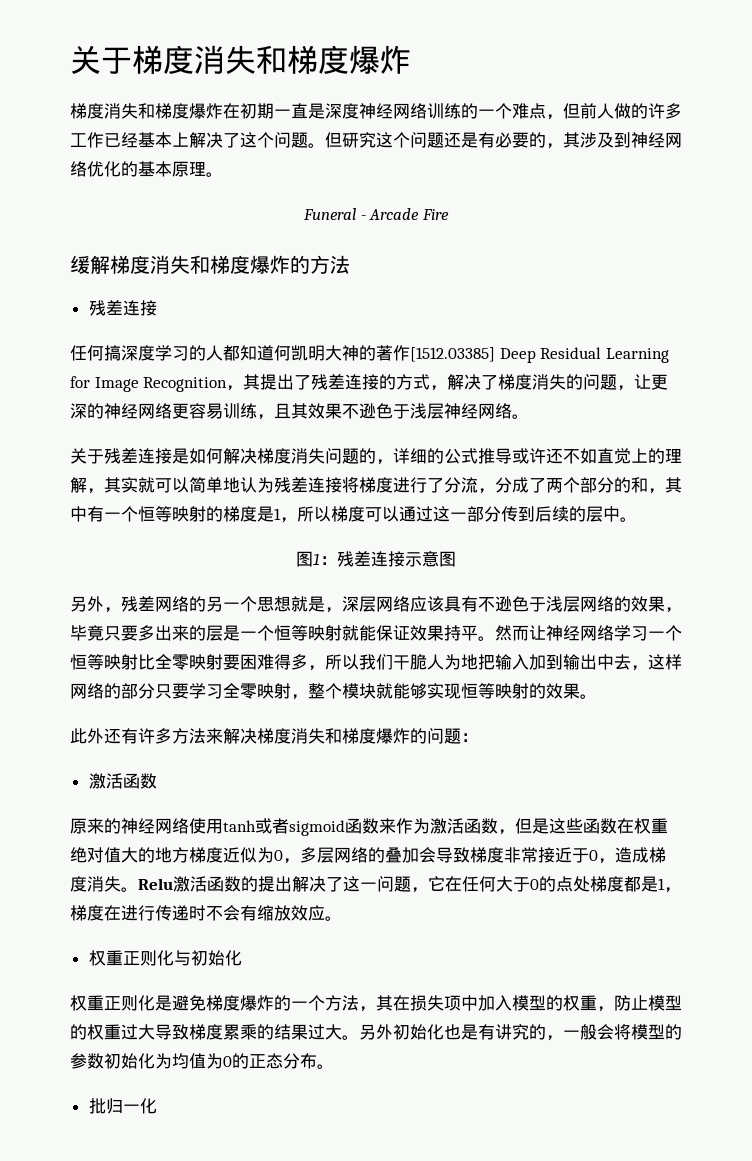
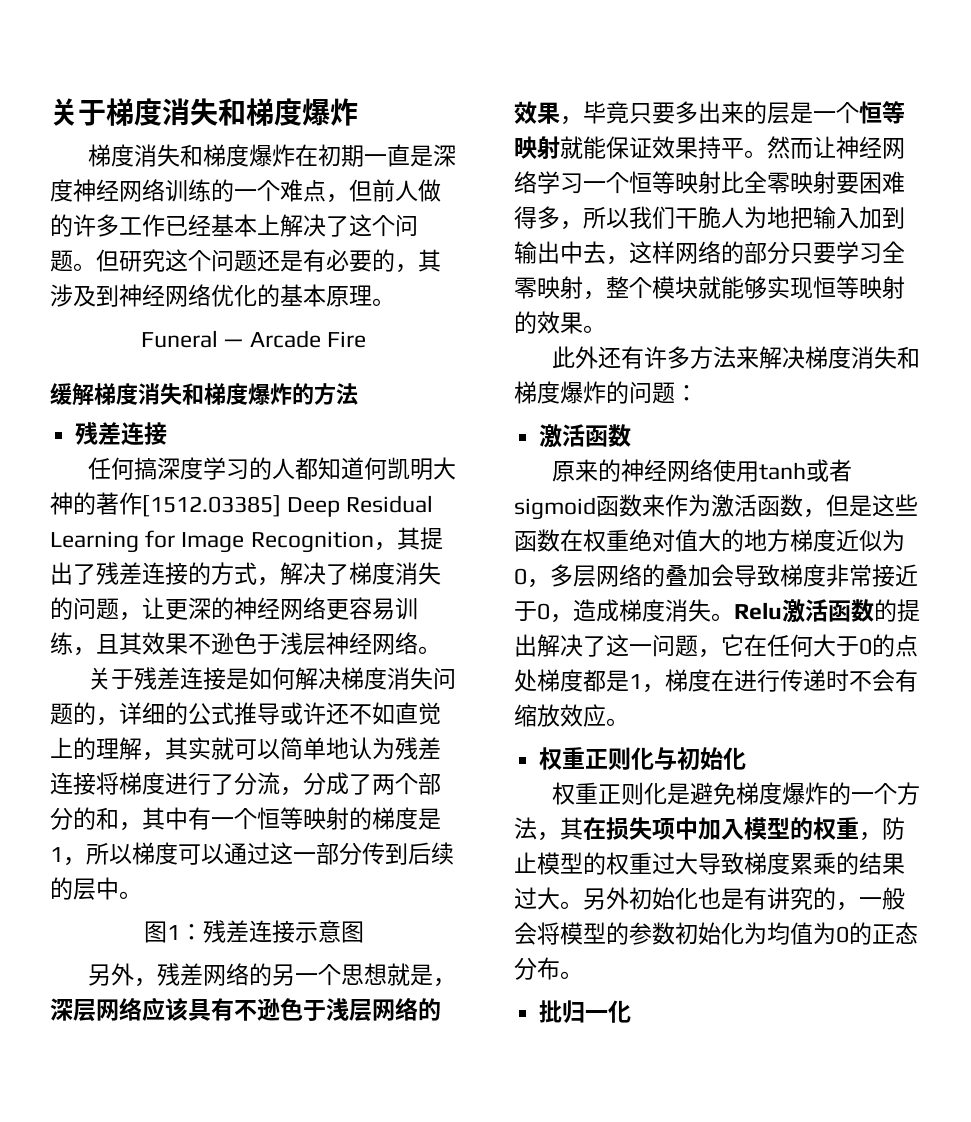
[360,215,366,220] - -> [224,339,244,347] —

